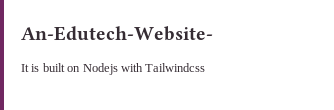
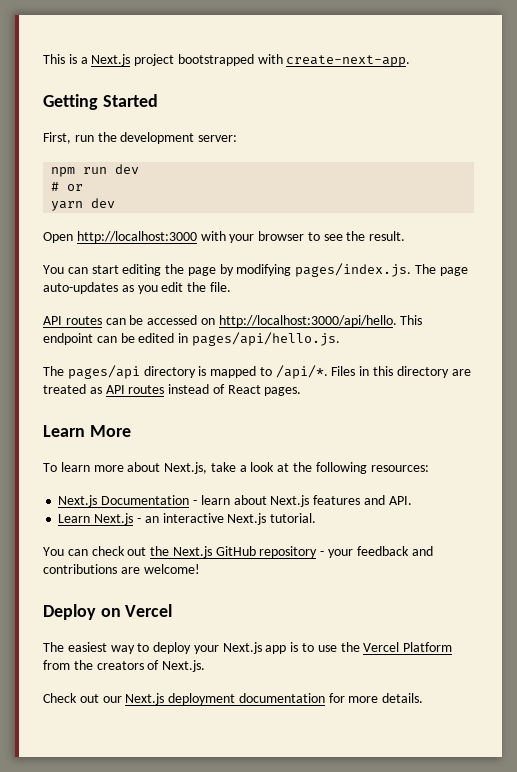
[21,26,213,41] [21,63,206,75] An-Edutech-Website- // It is built on Nodejs with Tailwindcss -> [43,54,411,67] [43,94,158,110] [43,132,238,144] [51,164,140,177] [51,182,84,191] [51,198,116,211] [43,231,406,243] [43,263,468,277] [43,282,231,294] [43,315,423,327] [43,332,340,346] [43,365,471,379] [43,384,302,396] [43,425,131,437] [43,462,429,474] [58,495,412,507] [58,513,317,525] [43,546,433,558] [43,564,200,574] [43,604,173,620] [43,642,453,654] [43,660,206,672] [43,693,424,705] This is a Next.js project bootstrapped with create-next-app. // Getting Started // First, run the development server: // npm run dev // # or // yarn dev // Open http://localhost:3000 with your browser to see the result. // You can start editing the page by modifying pages/index.js. The page auto-updates as you edit the file. // API routes can be accessed on http://localhost:3000/api/hello. This endpoint can be edited in pages/api/hello.js. // The pages/api directory is mapped to /api/*. Files in this directory are treated as API routes instead of React pages. // Learn More // To learn more about Next.js, take a look at the following resources: // Next.js Documentation - learn about Next.js features and API. // Learn Next.js - an interactive Next.js tutorial. // You can check out the Next.js GitHub repository - your feedback and contributions are welcome! // Deploy on Vercel // The easiest way to deploy your Next.js app is to use the Vercel Platform from the creators of Next.js. // Check out our Next.js deployment documentation for more details.

